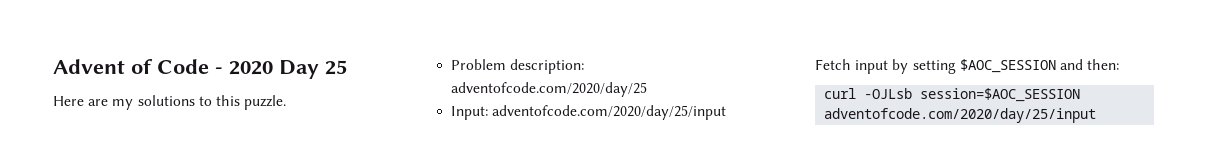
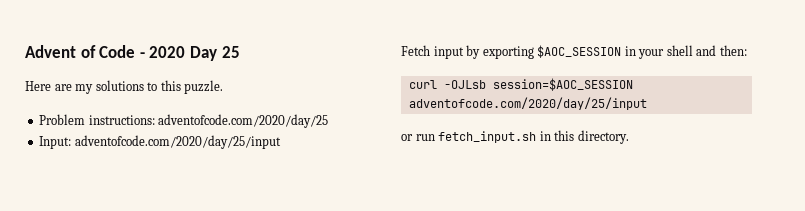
[510,59,585,74] description: -> [88,115,155,125] instructions:
[912,59,1056,74] setting $AOC_SESSION -> [482,45,693,59] exporting $AOC_SESSION in your shell
(1097, 115) none -> [401,130,629,144] // or run fetch_input.sh in this directory.

